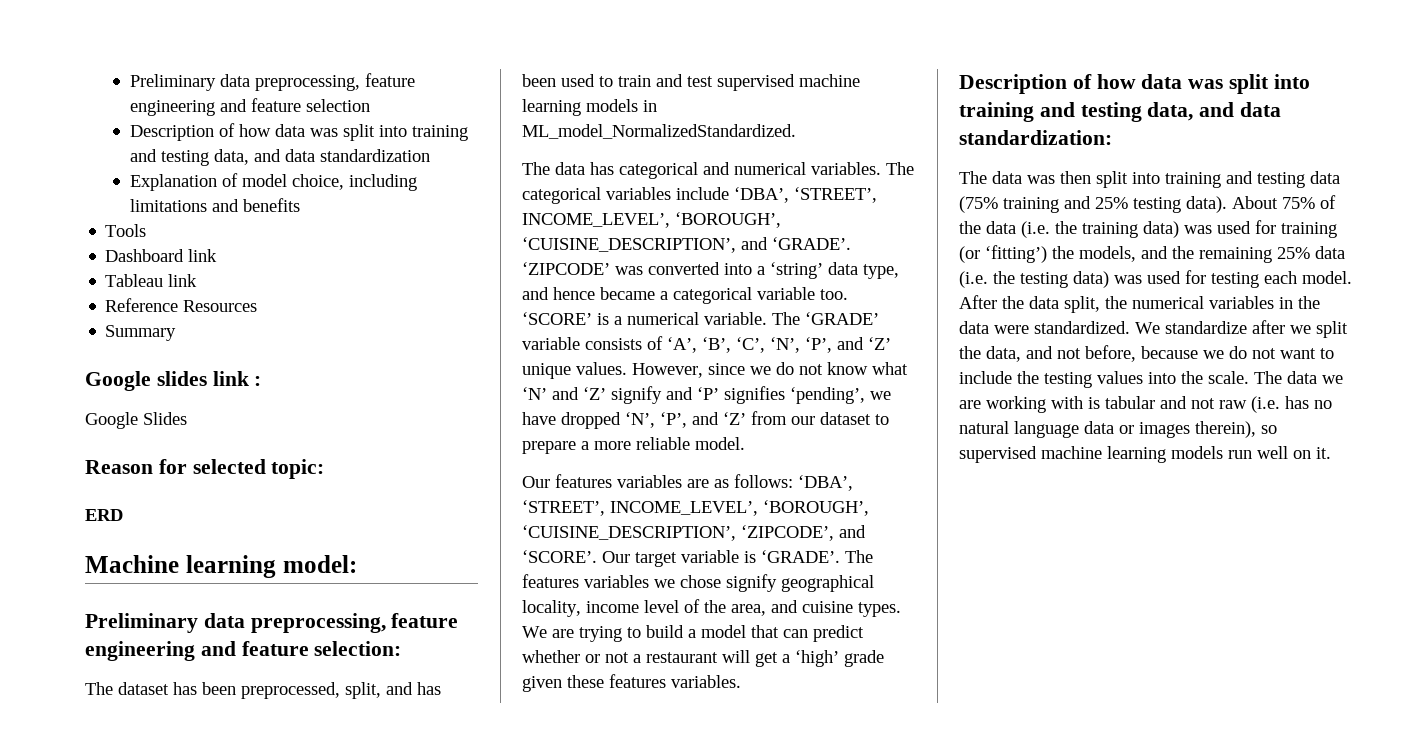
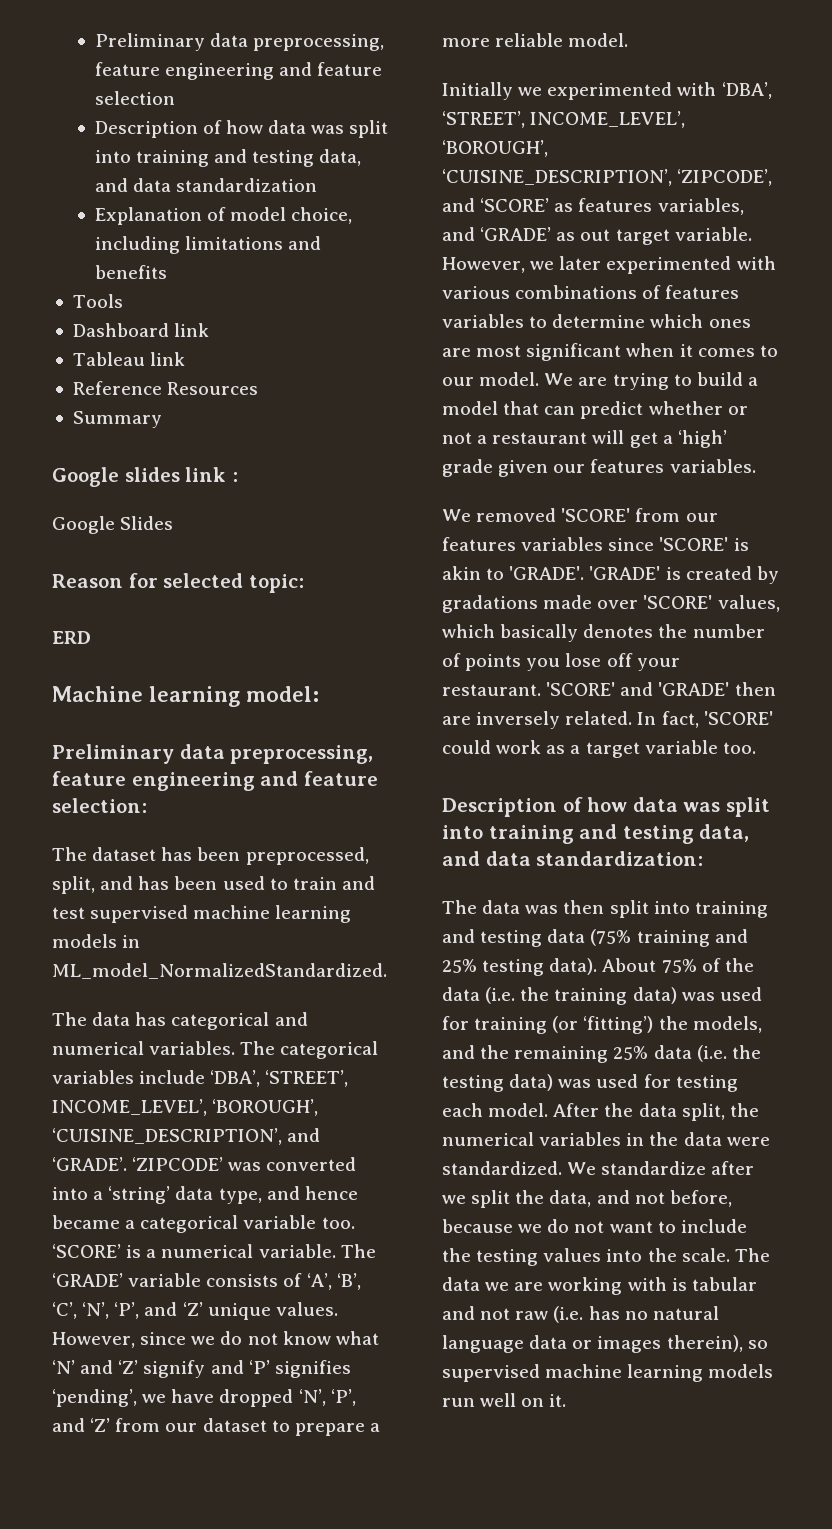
[522,474,793,488] Our features variables are as follows: -> [442,82,717,100] Initially we experimented with
[522,550,873,567] [522,574,874,592] [522,599,901,617] ‘SCORE’. Our target variable is ‘GRADE’. The features variables we chose signify geographical locality, income level of the area, and cuisine types. -> [480,198,744,215] [442,227,752,245] [442,256,776,274] [442,285,740,299] [442,314,751,328] [442,343,778,361] [442,372,540,386] ‘SCORE’ as features variables, and ‘GRADE’ as out target variable. However, we later experimented with various combinations of features variables to determine which ones are most significant when it comes to our model.
[567,675,604,688] these -> [553,464,586,473] our
(741, 681) none -> [442,508,718,522] [442,537,749,551] [442,566,779,584] [442,595,780,613] [442,624,765,642] [442,653,680,671] [442,682,776,696] [442,711,773,729] [442,740,756,758] // We removed 'SCORE' from our features variables since 'SCORE' is akin to 'GRADE'. 'GRADE' is created by gradations made over 'SCORE' values, which basically denotes the number of points you lose off your restaurant. 'SCORE' and 'GRADE' then are inversely related. In fact, 'SCORE' could work as a target variable too.

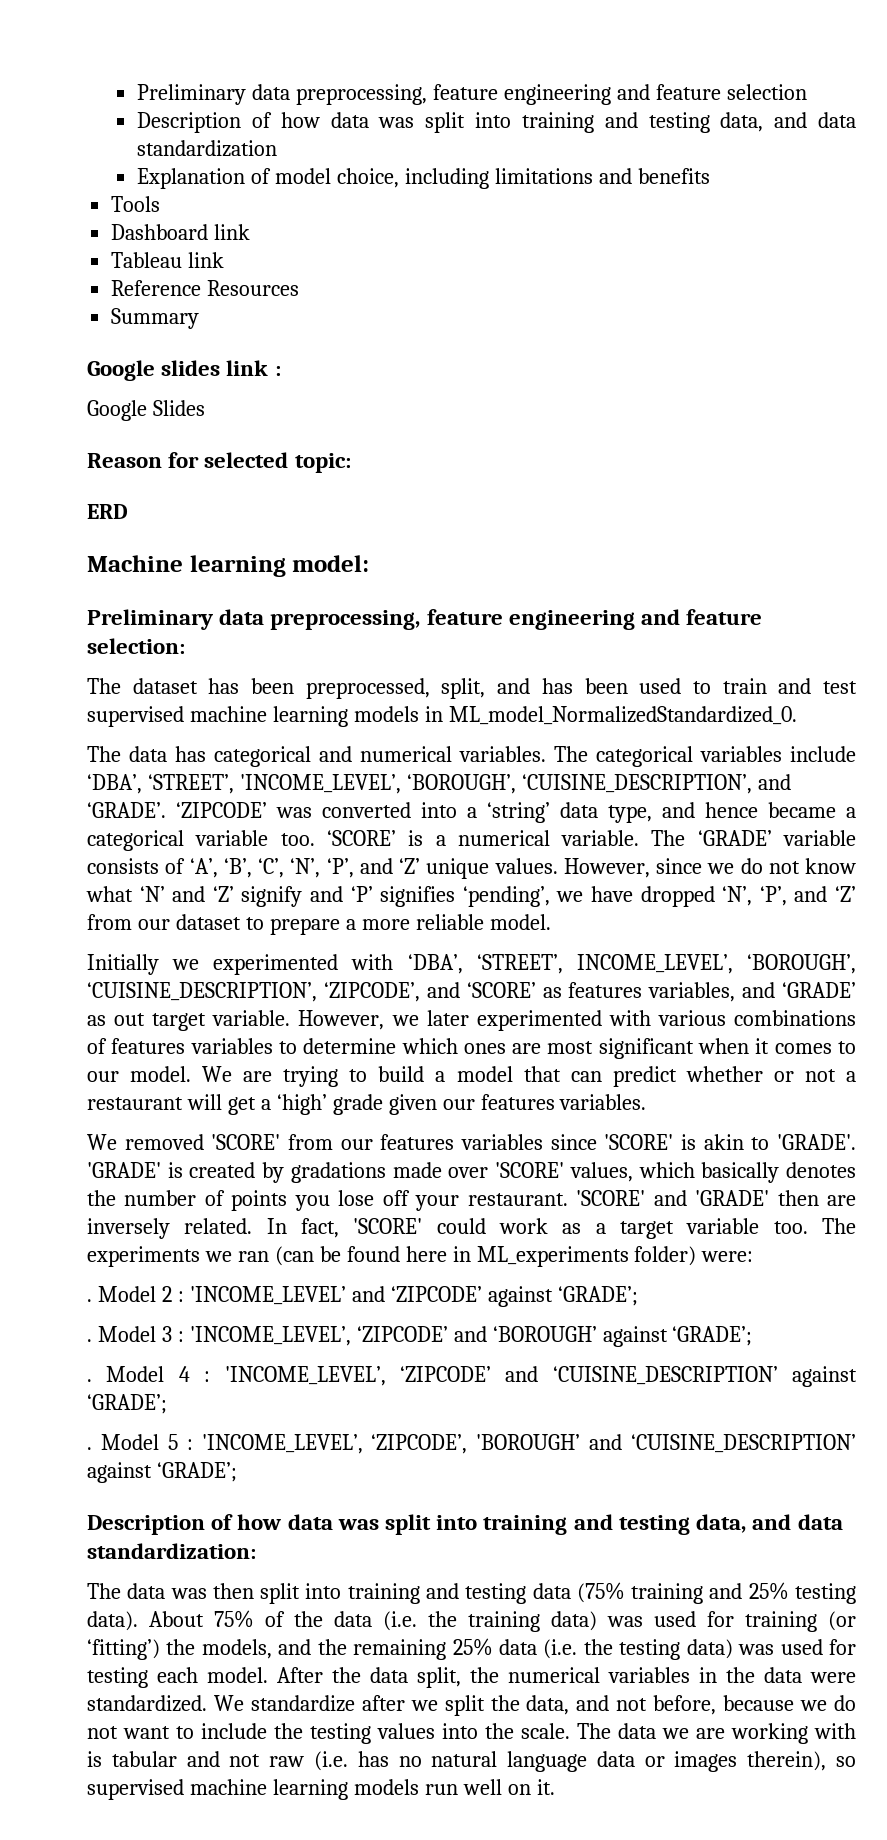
[52,963,387,979] ML_model_NormalizedStandardized. -> [448,706,797,725] ML_model_NormalizedStandardized_0.
[52,1099,207,1116] INCOME_LEVEL’, -> [239,774,401,794] 'INCOME_LEVEL’,
(756, 748) none -> [822,1218,857,1234] [87,1246,754,1267] [87,1286,638,1307] [87,1326,753,1347] [87,1366,857,1387] [87,1394,167,1414] [87,1434,856,1454] [87,1462,237,1483] The experiments we ran (can be found here in ML_experiments folder) were: // . Model 2 : 'INCOME_LEVEL’ and ‘ZIPCODE’ against ‘GRADE’; // . Model 3 : 'INCOME_LEVEL’, ‘ZIPCODE’ and ‘BOROUGH’ against ‘GRADE’; // . Model 4 : 'INCOME_LEVEL’, ‘ZIPCODE’ and ‘CUISINE_DESCRIPTION’ against ‘GRADE’; // . Model 5 : 'INCOME_LEVEL’, ‘ZIPCODE’, 'BOROUGH’ and ‘CUISINE_DESCRIPTION’ against ‘GRADE’;

